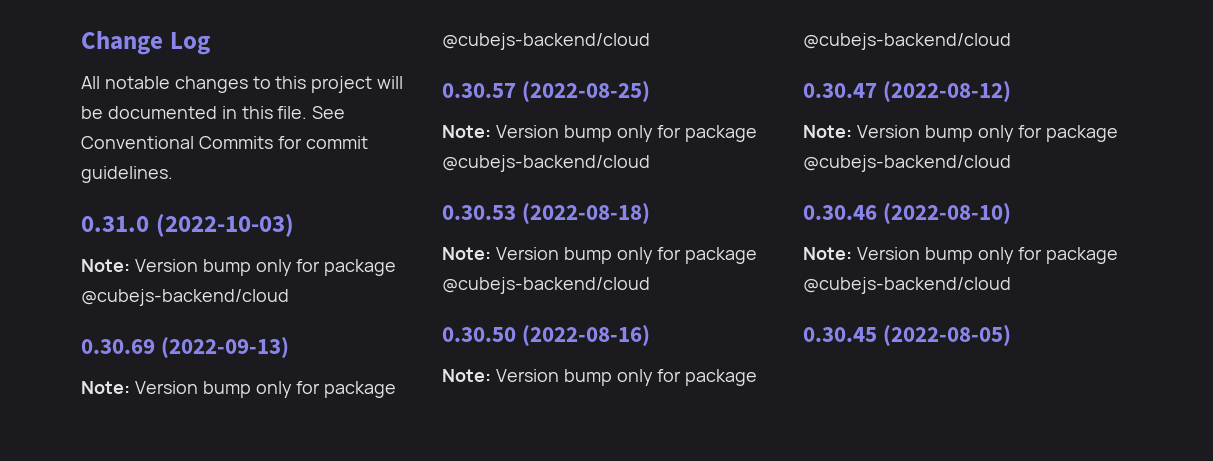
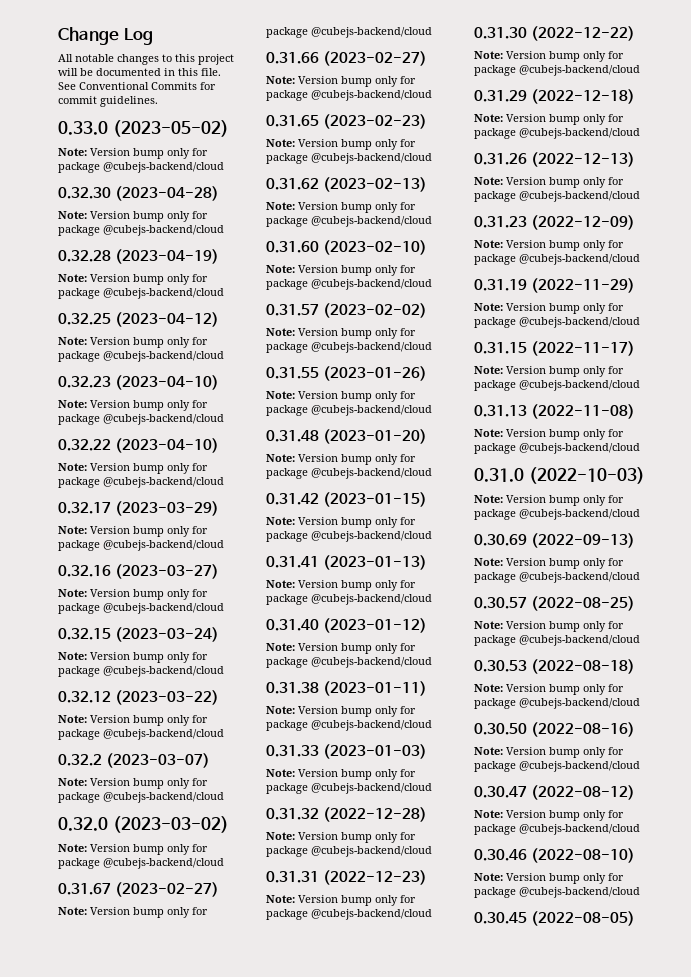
(173, 174) none -> [58,120,229,137] [58,148,208,159] [58,162,224,173] [58,186,220,201] [58,211,208,222] [58,225,224,236] [58,249,220,264] [58,274,208,285] [58,288,224,299] [58,312,220,327] [58,337,208,348] [58,351,224,362] [58,375,220,390] [58,400,208,411] [58,414,224,425] [58,438,220,453] [58,463,208,474] [58,477,224,488] [58,501,220,516] [58,526,208,537] [58,540,224,551] [58,564,220,579] [58,589,208,600] [58,603,224,614] [58,627,220,642] [58,652,208,663] [58,666,224,677] [58,690,220,705] [58,715,208,726] [58,729,224,740] [58,753,211,768] [58,778,208,789] [58,792,224,803] [58,816,229,833] [58,844,208,855] [58,858,224,869] [58,882,220,897] [58,907,208,918] [266,27,432,38] [266,51,428,66] [266,76,416,87] [266,90,432,101] [266,114,428,129] [266,139,416,150] [266,153,432,164] [266,177,428,192] [266,202,416,213] [266,216,432,227] [266,240,428,255] [266,265,416,276] [266,279,432,290] [266,303,428,318] [266,328,416,339] [266,342,432,353] [266,366,428,381] [266,391,416,402] [266,405,432,416] [266,429,428,444] [266,454,416,465] [266,468,432,479] [266,492,428,507] [266,517,416,528] [266,531,432,542] [266,555,428,570] [266,580,416,591] [266,594,432,605] [266,618,428,633] [266,643,416,654] [266,657,432,668] [266,681,428,696] [266,706,416,717] [266,720,432,731] [266,744,428,759] [266,769,416,780] [266,783,432,794] [266,807,428,822] [266,832,416,843] [266,846,432,857] [266,870,428,885] [266,895,416,906] [266,909,432,920] [474,26,636,41] [474,51,624,62] [474,65,640,76] [474,89,636,104] [474,114,624,125] [474,128,640,139] [474,152,636,167] [474,177,624,188] [474,191,640,202] [474,215,636,230] [474,240,624,251] [474,254,640,265] [474,278,636,293] [474,303,624,314] [474,317,640,328] [474,341,636,356] [474,366,624,377] [474,380,640,391] [474,404,636,419] [474,429,624,440] [474,443,640,454] // 0.33.0 (2023-05-02) // Note: Version bump only for package @cubejs-backend/cloud // 0.32.30 (2023-04-28) // Note: Version bump only for package @cubejs-backend/cloud // 0.32.28 (2023-04-19) // Note: Version bump only for package @cubejs-backend/cloud // 0.32.25 (2023-04-12) // Note: Version bump only for package @cubejs-backend/cloud // 0.32.23 (2023-04-10) // Note: Version bump only for package @cubejs-backend/cloud // 0.32.22 (2023-04-10) // Note: Version bump only for package @cubejs-backend/cloud // 0.32.17 (2023-03-29) // Note: Version bump only for package @cubejs-backend/cloud // 0.32.16 (2023-03-27) // Note: Version bump only for package @cubejs-backend/cloud // 0.32.15 (2023-03-24) // Note: Version bump only for package @cubejs-backend/cloud // 0.32.12 (2023-03-22) // Note: Version bump only for package @cubejs-backend/cloud // 0.32.2 (2023-03-07) // Note: Version bump only for package @cubejs-backend/cloud // 0.32.0 (2023-03-02) // Note: Version bump only for package @cubejs-backend/cloud // 0.31.67 (2023-02-27) // Note: Version bump only for package @cubejs-backend/cloud // 0.31.66 (2023-02-27) // Note: Version bump only for package @cubejs-backend/cloud // 0.31.65 (2023-02-23) // Note: Version bump only for package @cubejs-backend/cloud // 0.31.62 (2023-02-13) // Note: Version bump only for package @cubejs-backend/cloud // 0.31.60 (2023-02-10) // Note: Version bump only for package @cubejs-backend/cloud // 0.31.57 (2023-02-02) // Note: Version bump only for package @cubejs-backend/cloud // 0.31.55 (2023-01-26) // Note: Version bump only for package @cubejs-backend/cloud // 0.31.48 (2023-01-20) // Note: Version bump only for package @cubejs-backend/cloud // 0.31.42 (2023-01-15) // Note: Version bump only for package @cubejs-backend/cloud // 0.31.41 (2023-01-13) // Note: Version bump only for package @cubejs-backend/cloud // 0.31.40 (2023-01-12) // Note: Version bump only for package @cubejs-backend/cloud // 0.31.38 (2023-01-11) // Note: Version bump only for package @cubejs-backend/cloud // 0.31.33 (2023-01-03) // Note: Version bump only for package @cubejs-backend/cloud // 0.31.32 (2022-12-28) // Note: Version bump only for package @cubejs-backend/cloud // 0.31.31 (2022-12-23) // Note: Version bump only for package @cubejs-backend/cloud // 0.31.30 (2022-12-22) // Note: Version bump only for package @cubejs-backend/cloud // 0.31.29 (2022-12-18) // Note: Version bump only for package @cubejs-backend/cloud // 0.31.26 (2022-12-13) // Note: Version bump only for package @cubejs-backend/cloud // 0.31.23 (2022-12-09) // Note: Version bump only for package @cubejs-backend/cloud // 0.31.19 (2022-11-29) // Note: Version bump only for package @cubejs-backend/cloud // 0.31.15 (2022-11-17) // Note: Version bump only for package @cubejs-backend/cloud // 0.31.13 (2022-11-08) // Note: Version bump only for package @cubejs-backend/cloud

